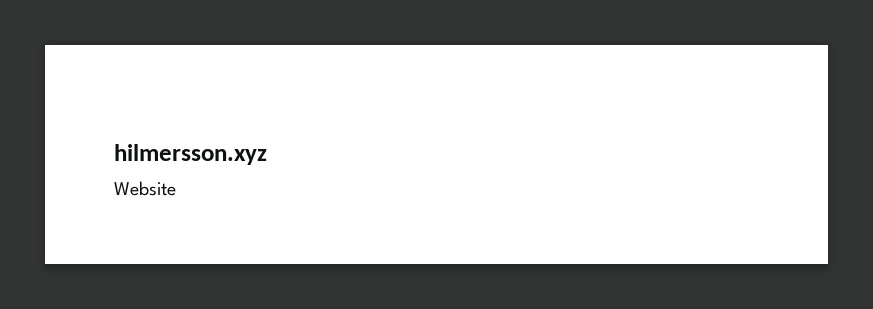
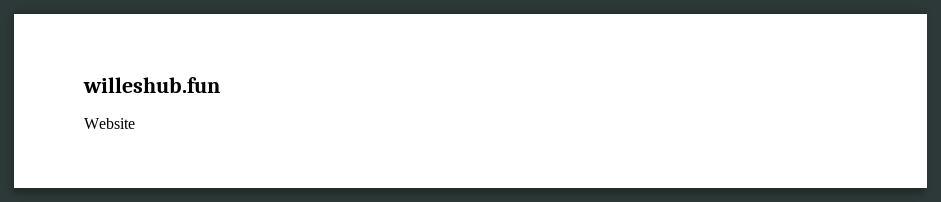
[114,144,267,165] hilmersson.xyz -> [83,77,220,93] willeshub.fun

